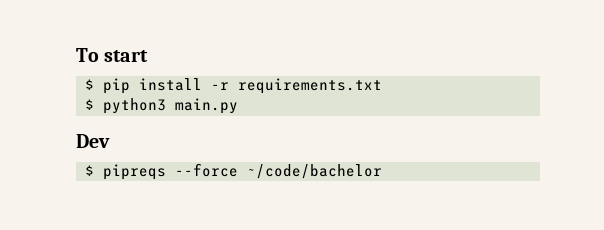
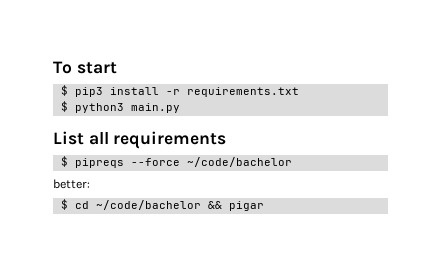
[102,78,130,94] pip -> [74,87,103,97] pip3
[76,134,110,148] Dev -> [53,131,227,149] List all requirements
(382, 171) none -> [53,179,90,189] [60,199,264,211] // better: // $ cd ~/code/bachelor && pigar

